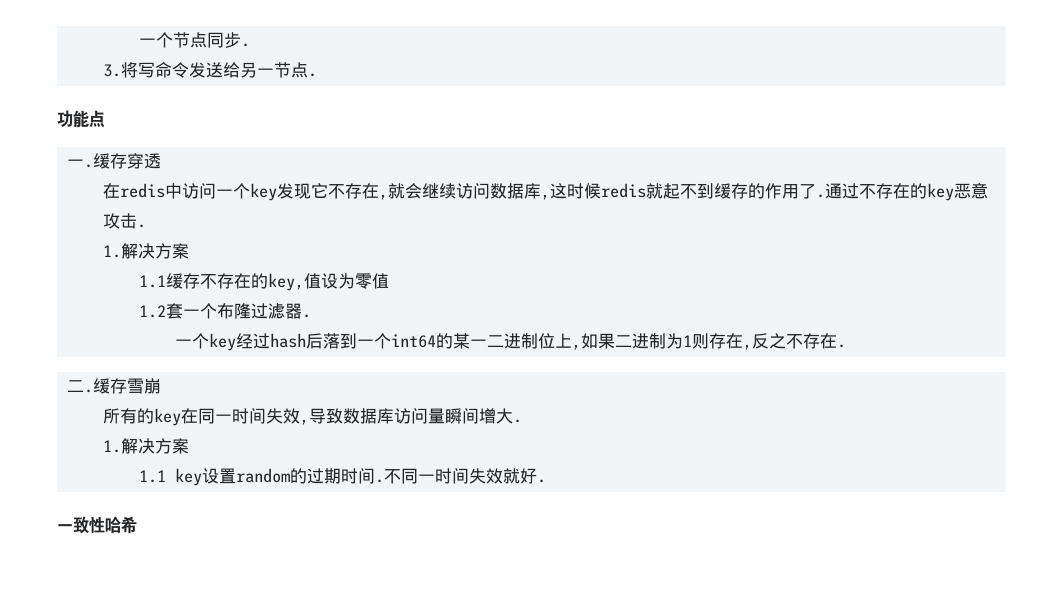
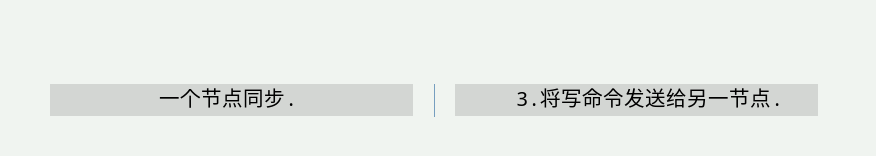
[57,110,105,128] [66,153,161,169] [102,183,988,201] [102,213,146,229] [102,243,189,259] [138,273,389,291] [138,303,311,319] [174,333,846,351] [66,378,161,394] [102,408,522,426] [102,438,189,454] [138,468,546,486] [57,516,137,534] // 功能点 // 一.缓存穿透 // 在redis中访问一个key发现它不存在,就会继续访问数据库,这时候redis就起不到缓存的作用了.通过不存在的key恶意攻击. // 1.解决方案 // 1.1缓存不存在的key,值设为零值 // 1.2套一个布隆过滤器. // 一个key经过hash后落到一个int64的某一二进制位上,如果二进制为1则存在,反之不存在. // 二.缓存雪崩 // 所有的key在同一时间失效,导致数据库访问量瞬间增大. // 1.解决方案 // 1.1 key设置random的过期时间.不同一时间失效就好. // 一致性哈希 -> (783, 104) none

